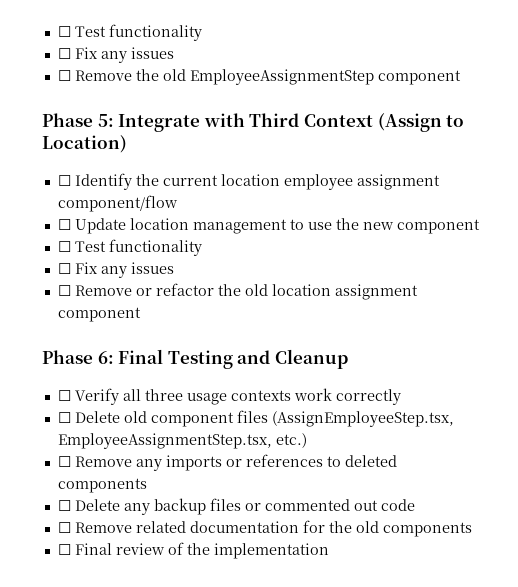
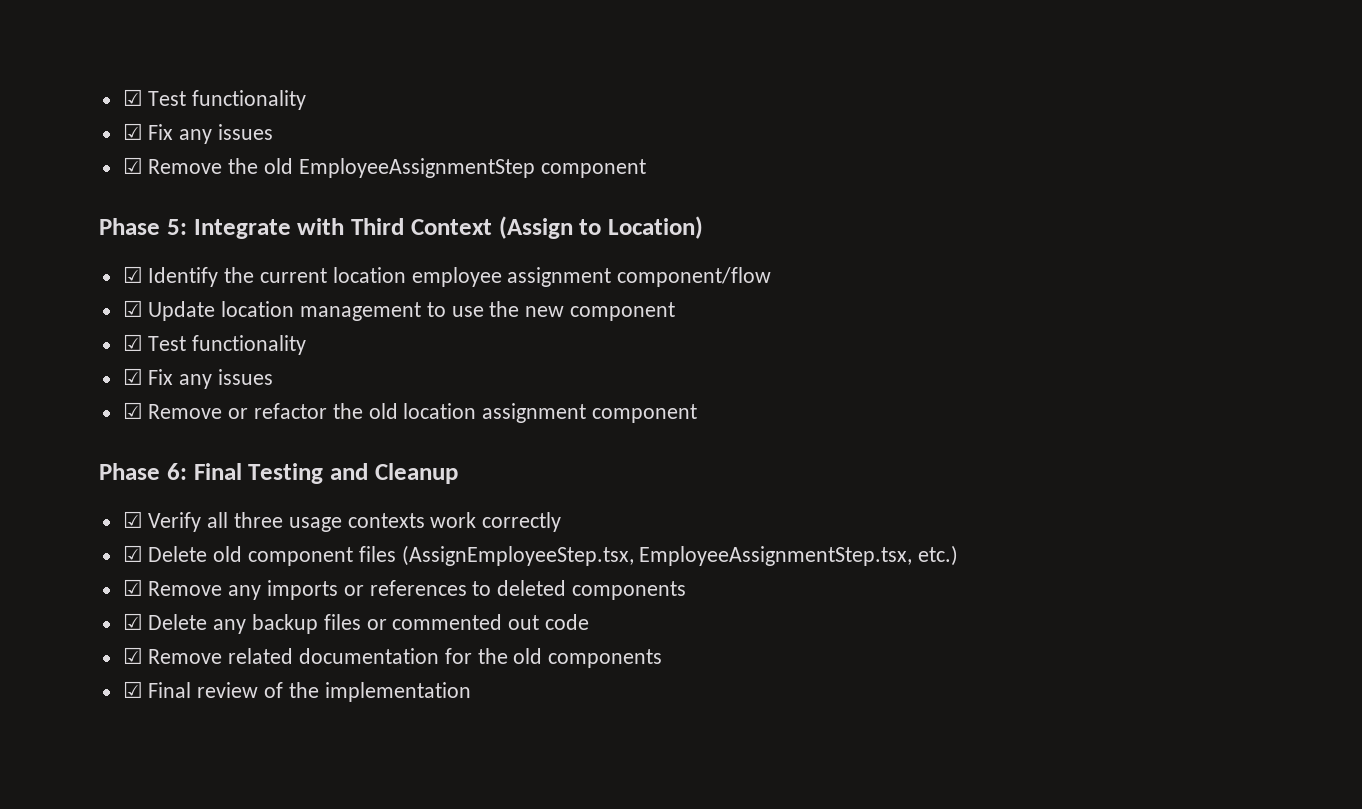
[57,24,202,41] [57,47,174,63] [57,70,71,81] ☐ Test functionality // ☐ Fix any issues // ☐ -> [122,89,307,110] [122,123,274,144] [122,157,143,174] ☑ Test functionality // ☑ Fix any issues // ☑
[57,175,71,186] ☐ -> [122,266,143,283] ☑
[57,219,71,230] ☐ -> [122,300,143,317] ☑
[57,239,202,256] [57,262,174,278] [57,285,71,296] ☐ Test functionality // ☐ Fix any issues // ☐ -> [122,334,307,355] [122,368,274,389] [122,402,143,419] ☑ Test functionality // ☑ Fix any issues // ☑
[57,390,71,401] ☐ -> [122,511,143,528] ☑
[57,412,71,423] ☐ -> [122,545,143,562] ☑
[57,456,71,467] ☐ -> [122,579,143,596] ☑
[57,500,71,511] ☐ -> [122,613,143,630] ☑
[57,522,71,533] ☐ -> [122,647,143,664] ☑
[57,544,71,555] ☐ -> [122,681,143,698] ☑

